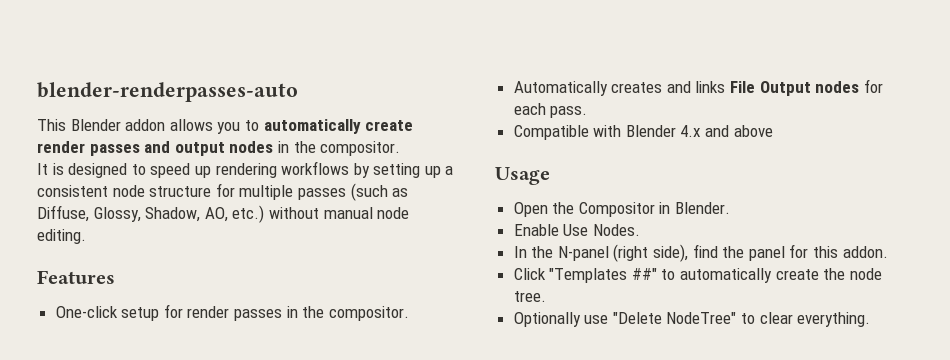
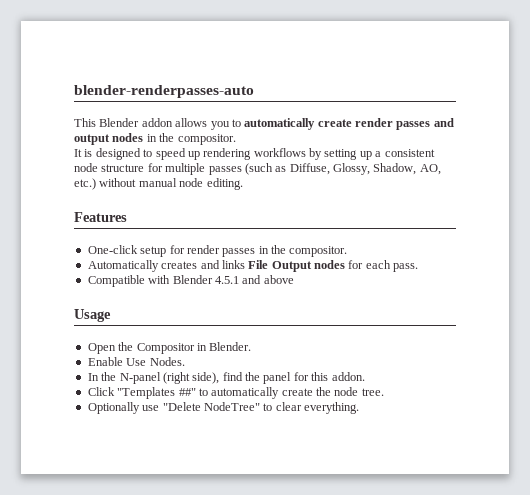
[680,125,701,137] 4.x -> [214,276,239,284] 4.5.1

